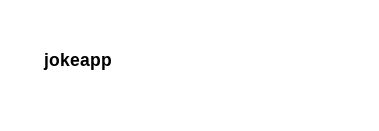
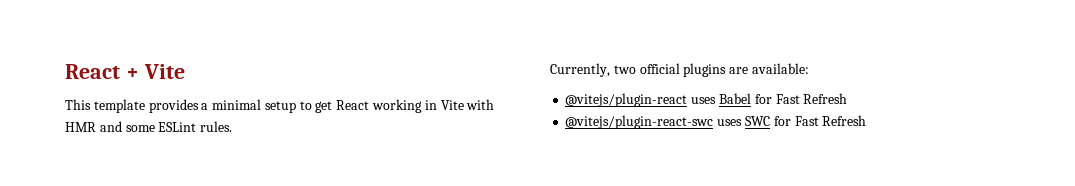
[43,53,112,70] jokeapp -> [65,64,185,79] [65,99,495,113] [65,121,233,132] [550,63,809,77] [565,93,848,107] [565,115,867,129] React + Vite // This template provides a minimal setup to get React working in Vite with HMR and some ESLint rules. // Currently, two official plugins are available: // @vitejs/plugin-react uses Babel for Fast Refresh // @vitejs/plugin-react-swc uses SWC for Fast Refresh

